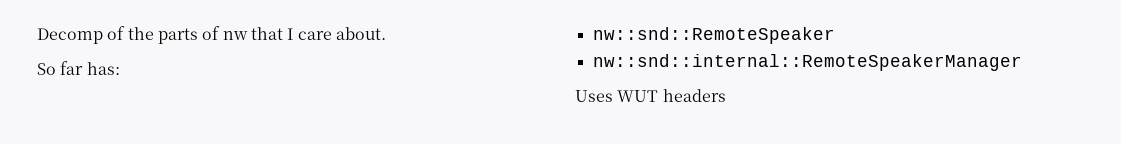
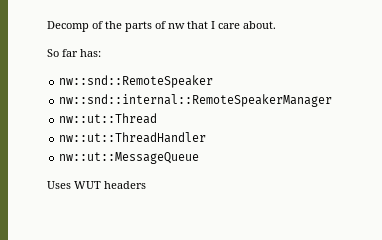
(1022, 62) none -> [59,113,158,124] [59,132,207,143] [59,152,200,164] // nw::ut::Thread // nw::ut::ThreadHandler // nw::ut::MessageQueue

